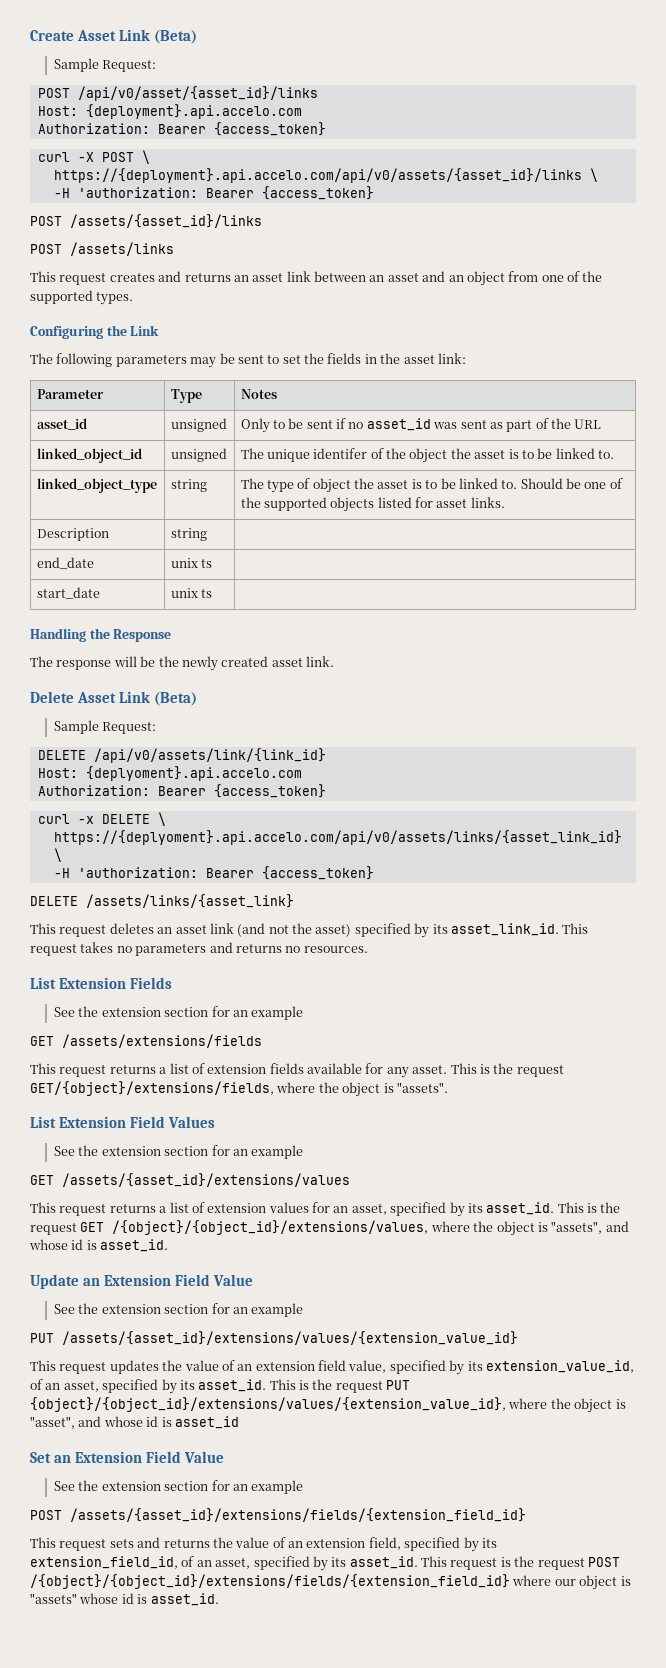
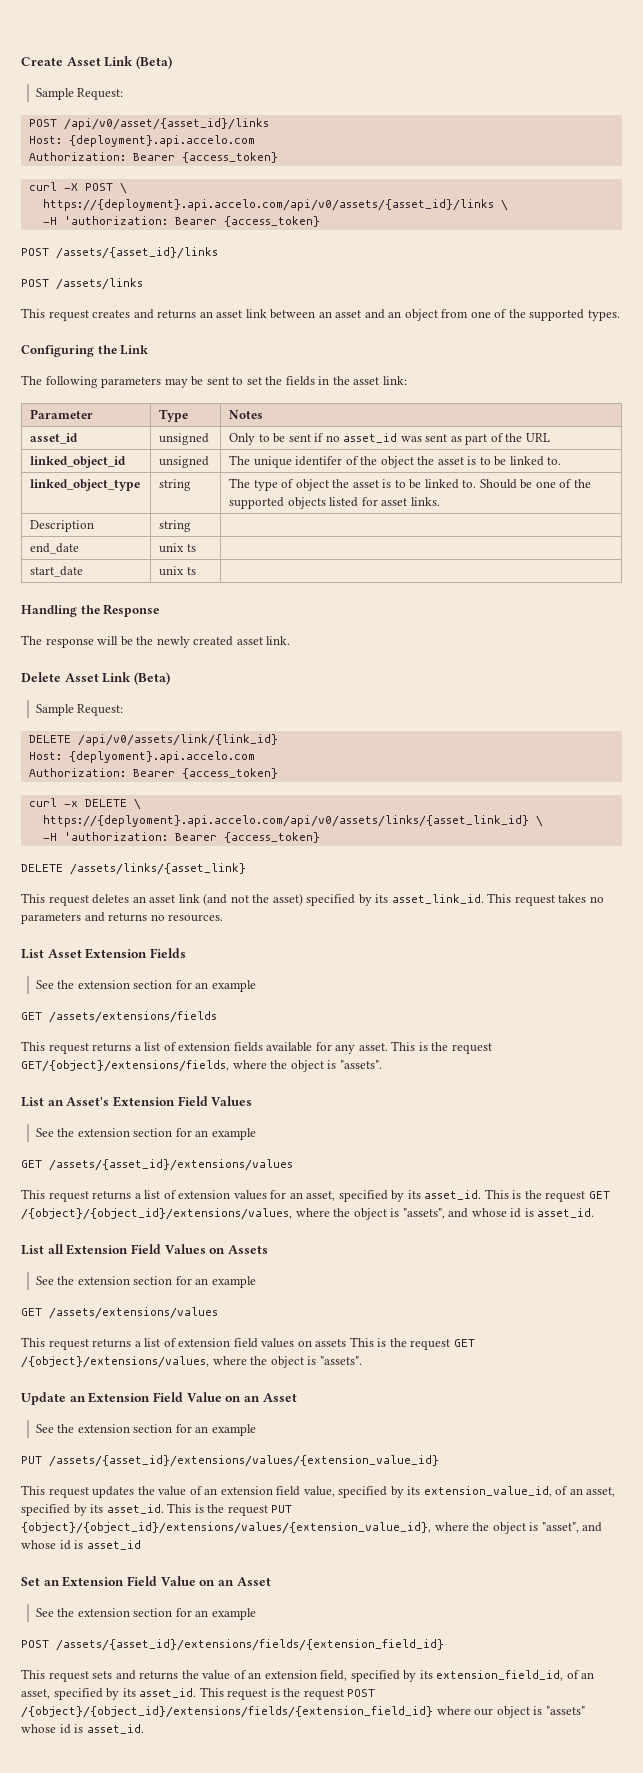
(56, 983) none -> [47,949,82,958] Asset
(56, 1122) none -> [47,1097,110,1106] an Asset's
(169, 1245) none -> [21,1244,268,1255] [35,1276,256,1288] [21,1307,218,1319] [21,1337,475,1350] [21,1356,362,1368] // List all Extension Field Values on Assets // See the extension section for an example // GET /assets/extensions/values // This request returns a list of extension field values on assets This is the request GET /{object}/extensions/values, where the object is "assets".
(253, 1280) none -> [225,1393,297,1402] on an Asset
(224, 1457) none -> [199,1577,271,1586] on an Asset

